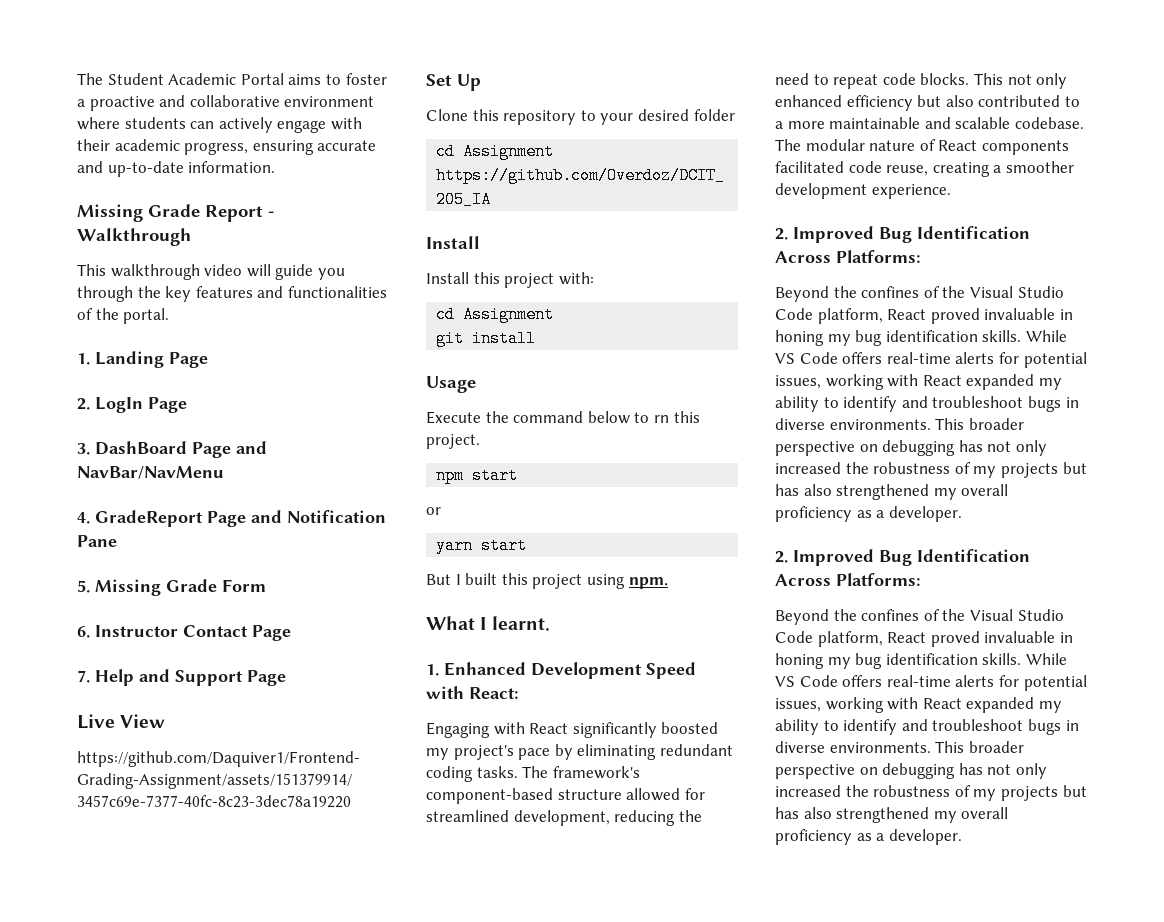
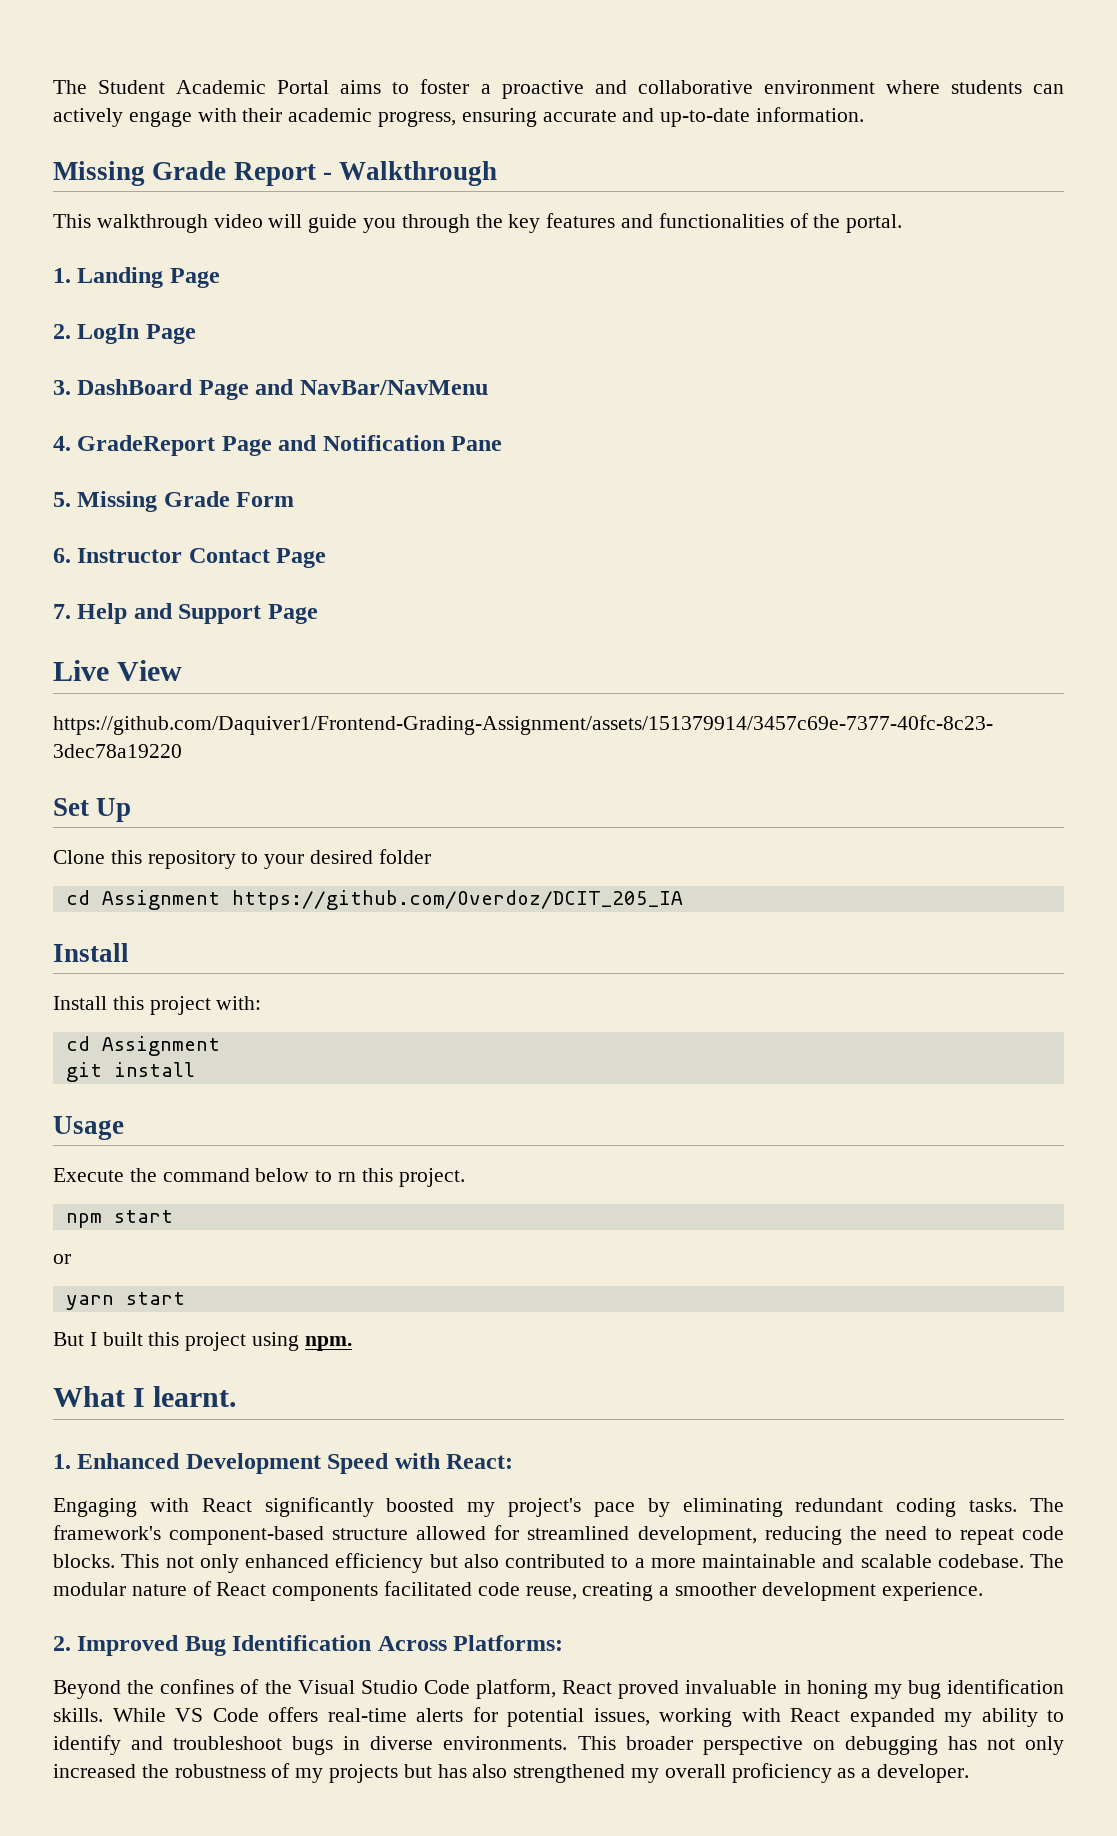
[775,549,1030,566] [775,573,921,586] [775,609,1064,625] [775,631,1073,647] [775,653,1067,669] [775,675,1087,691] [775,697,1062,713] [775,719,1079,735] [775,741,1024,753] [775,763,1047,779] [775,785,1087,801] [775,807,1009,823] [775,829,962,845] // 2. Improved Bug Identification Across Platforms: // Beyond the confines of the Visual Studio Code platform, React proved invaluable in honing my bug identification skills. While VS Code offers real-time alerts for potential issues, working with React expanded my ability to identify and troubleshoot bugs in diverse environments. This broader perspective on debugging has not only increased the robustness of my projects but has also strengthened my overall proficiency as a developer. -> (970, 1773) none

